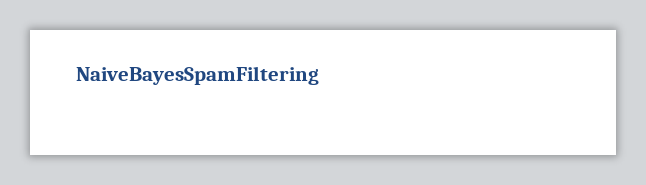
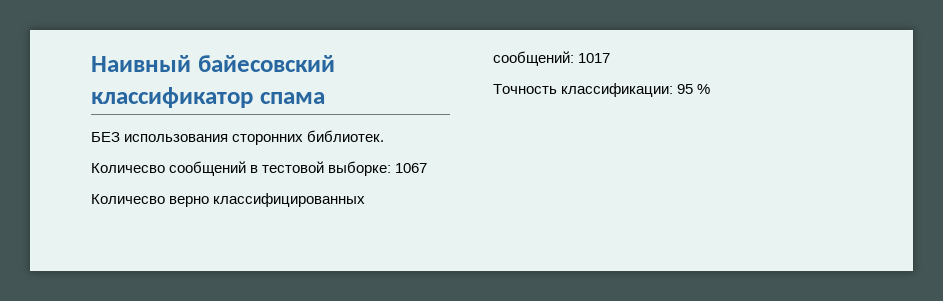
[76,66,319,85] NaiveBayesSpamFiltering -> [91,55,335,72] [91,87,325,108] [91,130,385,145] [91,161,428,176] [91,193,366,207] [493,51,611,66] [493,83,711,97] Наивный байесовский классификатор спама // БЕЗ использования сторонних библиотек. // Количесво сообщений в тестовой выборке: 1067 // Количесво верно классифицированных сообщений: 1017 // Точность классификации: 95 %

